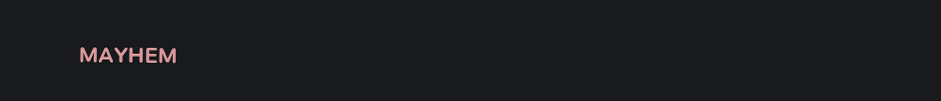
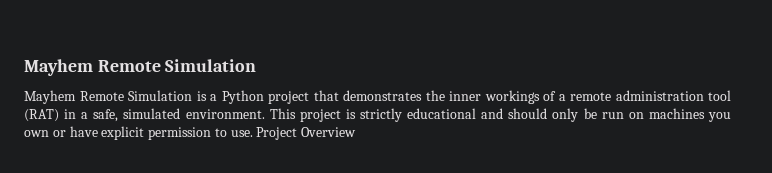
[78,47,178,64] MAYHEM -> [24,59,257,76] [24,90,731,104] [24,108,731,122] [24,126,357,140] Mayhem Remote Simulation // Mayhem Remote Simulation is a Python project that demonstrates the inner workings of a remote administration tool (RAT) in a safe, simulated environment. This project is strictly educational and should only be run on machines you own or have explicit permission to use. Project Overview

